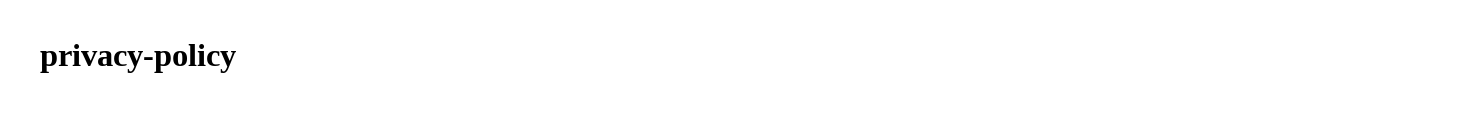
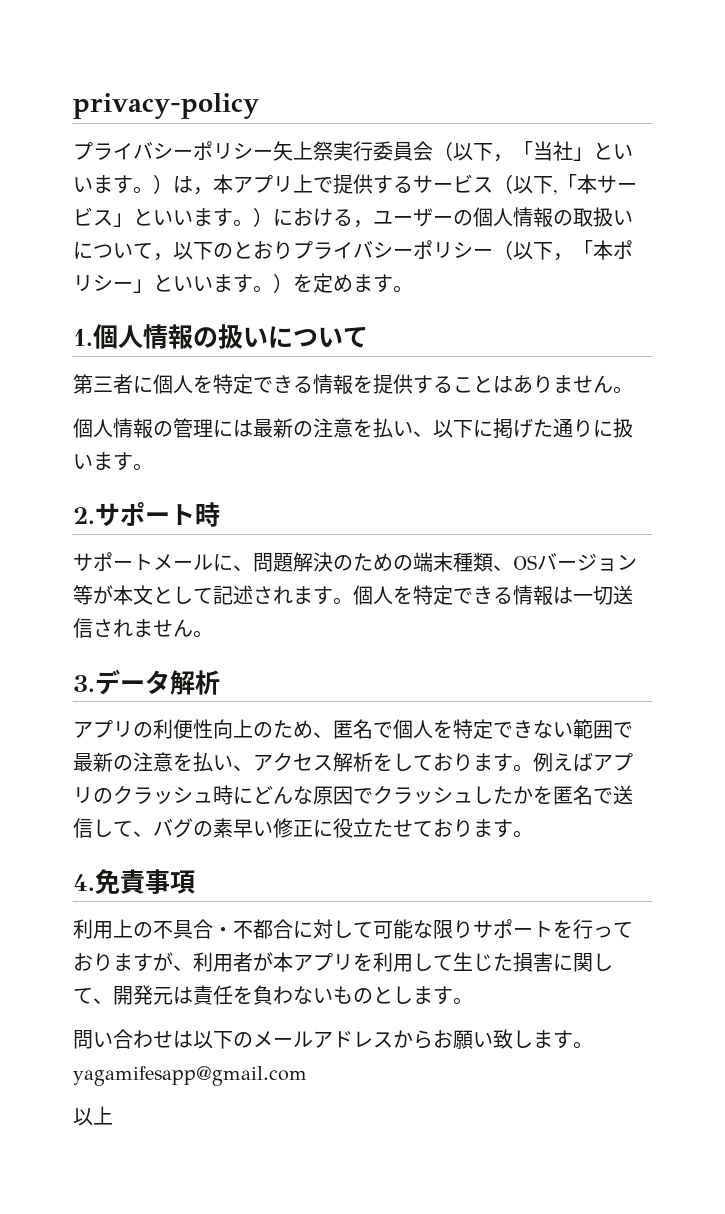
(236, 58) none -> [73,141,633,162] [73,174,637,195] [73,207,633,228] [73,240,633,261] [73,273,413,293] [73,324,368,349] [73,374,633,395] [73,418,633,439] [73,452,153,471] [73,502,220,527] [73,552,637,572] [73,585,633,606] [73,618,213,638] [73,669,220,695] [73,719,633,739] [73,752,633,772] [73,785,633,805] [73,818,533,838] [73,869,195,894] [73,919,633,939] [73,952,613,972] [73,985,473,1005] [73,1029,593,1049] [73,1066,307,1086] [73,1106,113,1126] // プライバシーポリシー矢上祭実行委員会（以下，「当社」といいます。）は，本アプリ上で提供するサービス（以下,「本サービス」といいます。）における，ユーザーの個人情報の取扱いについて，以下のとおりプライバシーポリシー（以下，「本ポリシー」といいます。）を定めます。 // 1.個人情報の扱いについて // 第三者に個人を特定できる情報を提供することはありません。 // 個人情報の管理には最新の注意を払い、以下に掲げた通りに扱います。 // 2.サポート時 // サポートメールに、問題解決のための端末種類、OSバージョン等が本文として記述されます。個人を特定できる情報は一切送信されません。 // 3.データ解析 // アプリの利便性向上のため、匿名で個人を特定できない範囲で最新の注意を払い、アクセス解析をしております。例えばアプリのクラッシュ時にどんな原因でクラッシュしたかを匿名で送信して、バグの素早い修正に役立たせております。 // 4.免責事項 // 利用上の不具合・不都合に対して可能な限りサポートを行っておりますが、利用者が本アプリを利用して生じた損害に関して、開発元は責任を負わないものとします。 // 問い合わせは以下のメールアドレスからお願い致します。yagamifesapp@gmail.com // 以上

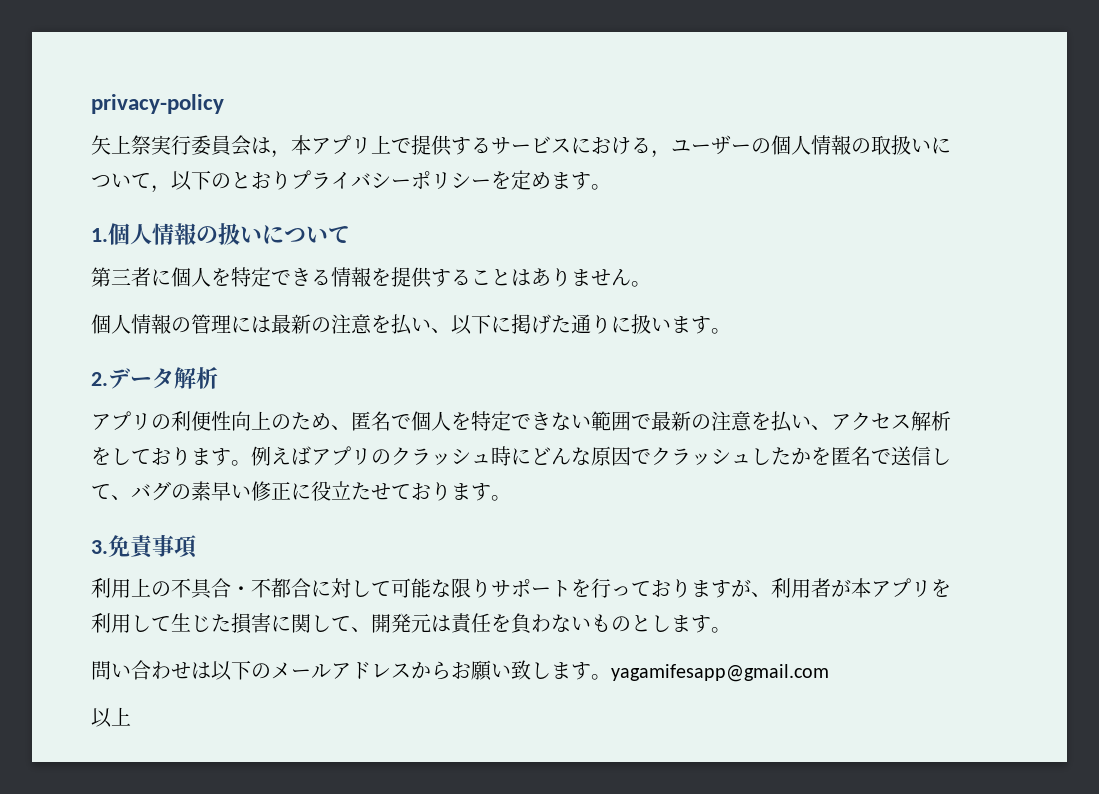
[73,141,633,162] [73,174,173,194] プライバシーポリシー矢上祭実行委員会（以下，「当社」といいます。） -> [91,135,251,156] 矢上祭実行委員会
[493,174,637,195] [73,207,273,227] （以下,「本サービス」といいます。） -> (571, 145) none
[493,240,633,261] [73,273,293,293] （以下，「本ポリシー」といいます。） -> (491, 183) none
[95,502,220,527] [73,552,637,572] [73,585,633,606] [73,618,213,638] [73,675,95,692] サポート時 // サポートメールに、問題解決のための端末種類、OSバージョン等が本文として記述されます。個人を特定できる情報は一切送信されません。 // 3. -> (108, 379) none
[73,874,95,891] 4. -> [91,540,108,554] 3.

